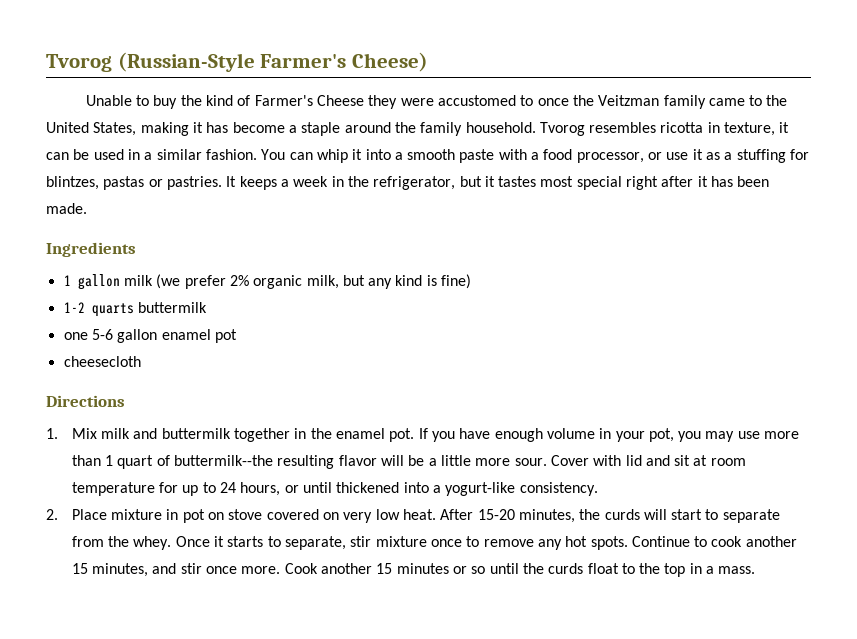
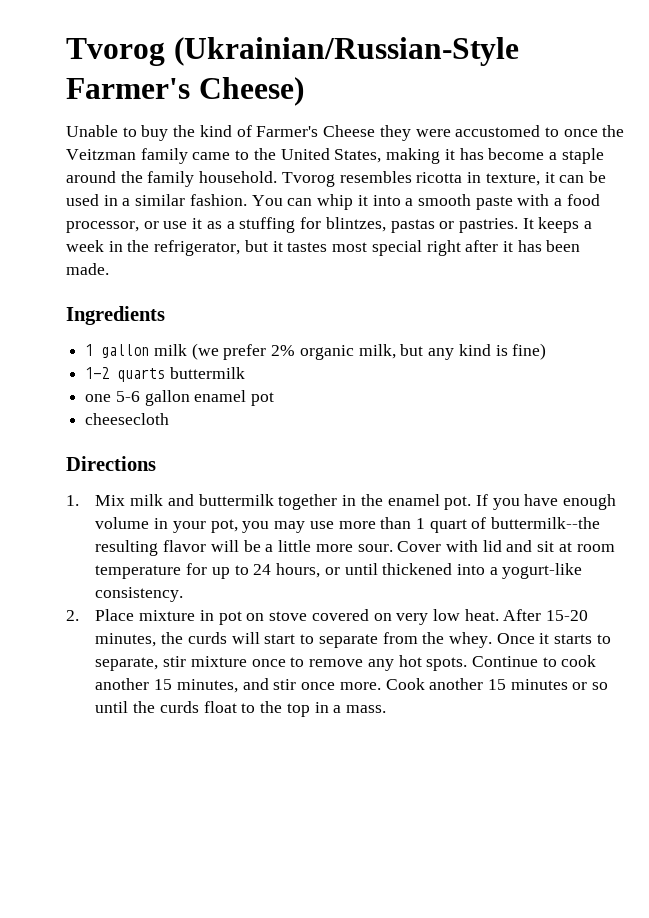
[46,52,255,72] Tvorog (Russian-Style -> [66,37,519,66] Tvorog (Ukrainian/Russian-Style

